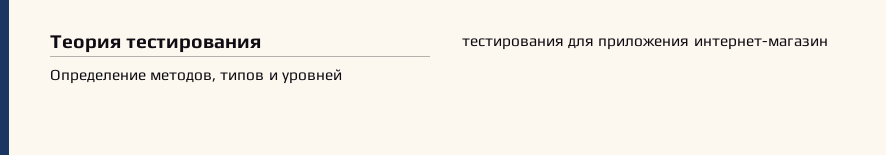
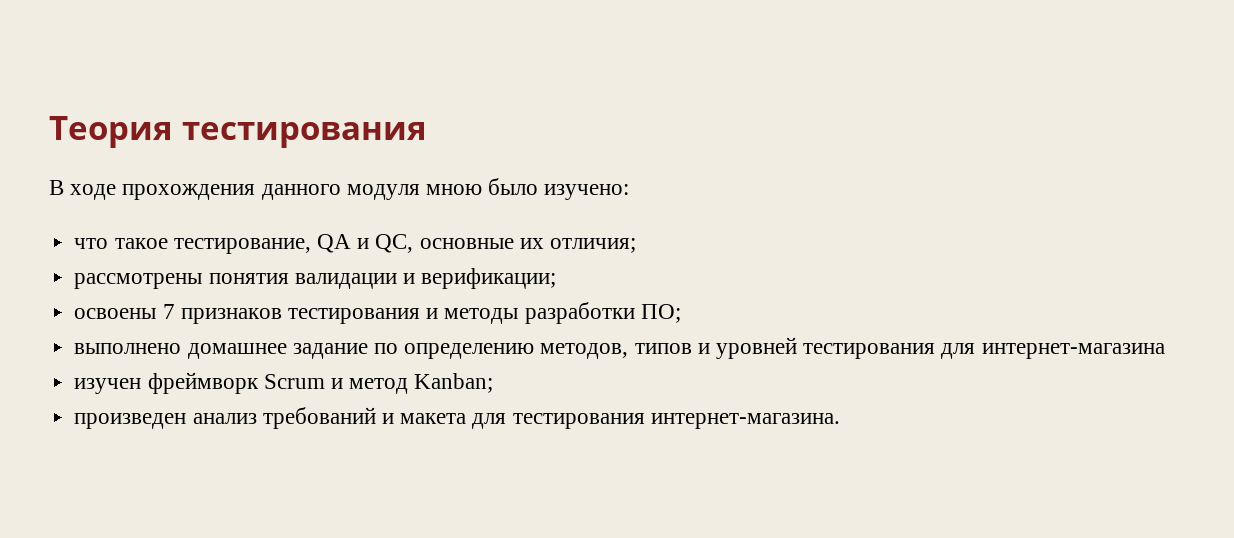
[50,69,146,84] Определение -> [49,178,630,200] [74,234,636,254] [74,268,557,289] [74,302,681,324] [74,343,535,359] В ходе прохождения данного модуля мною было изучено: // что такое тестирование, QA и QC, основные их отличия; // рассмотрены понятия валидации и верификации; // освоены 7 признаков тестирования и методы разработки ПО; // выполнено домашнее задание по определению
[598,38,828,50] приложения интернет-магазин -> [981,343,1165,359] [74,372,494,394] [74,407,840,429] интернет-магазина // изучен фреймворк Scrum и метод Kanban; // произведен анализ требований и макета для тестирования интернет-магазина.

